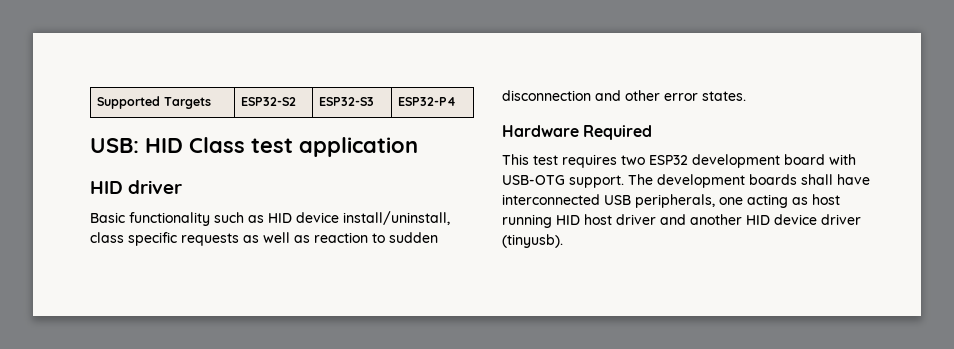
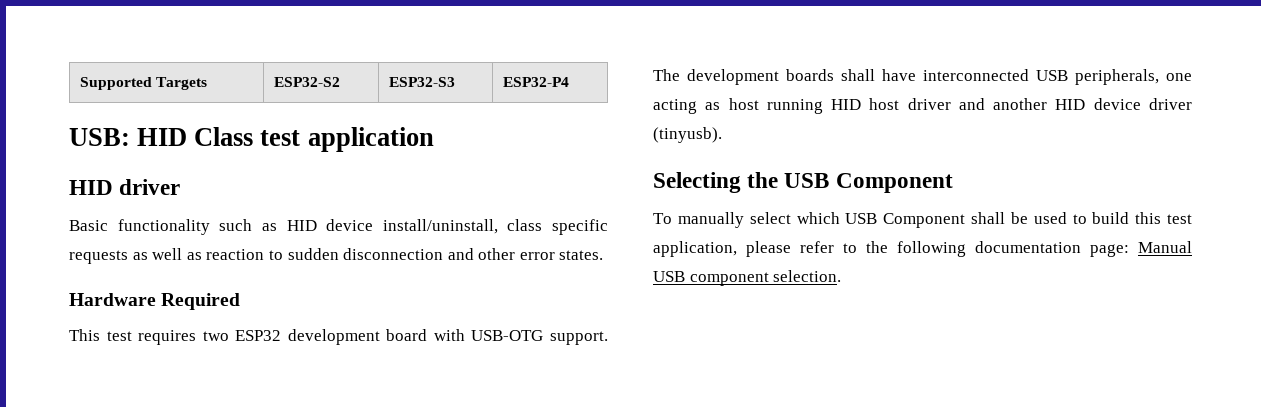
(563, 241) none -> [653,172,953,193] [653,212,1192,228] [653,241,1192,257] [653,270,842,286] // Selecting the USB Component // To manually select which USB Component shall be used to build this test application, please refer to the following documentation page: Manual USB component selection.

